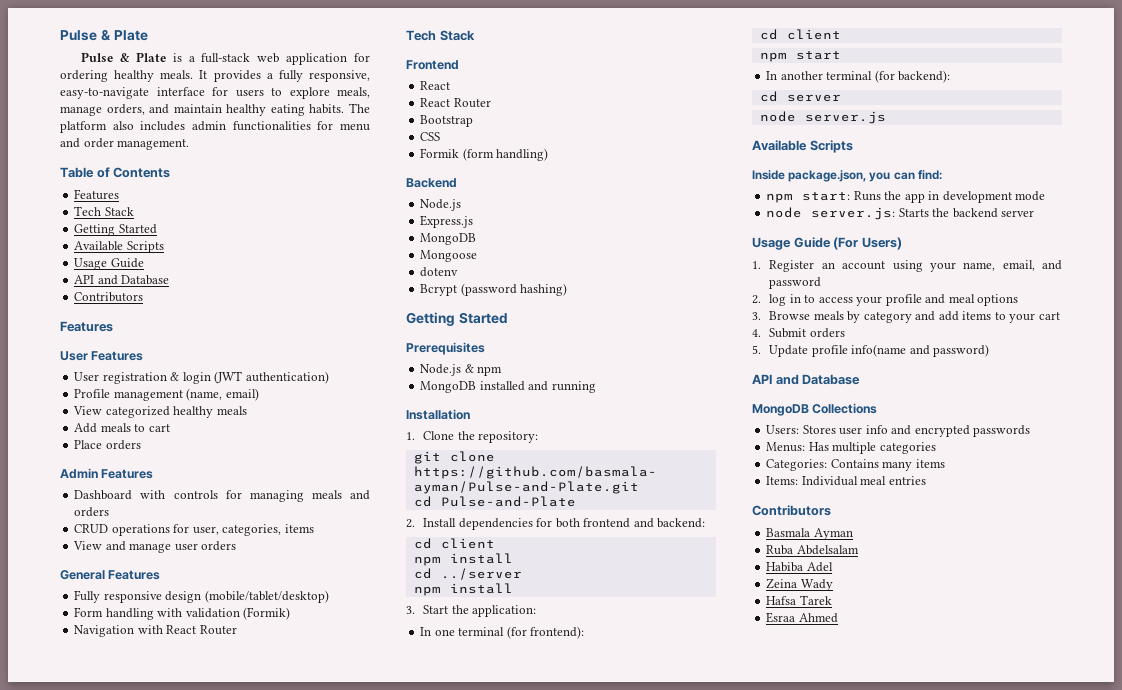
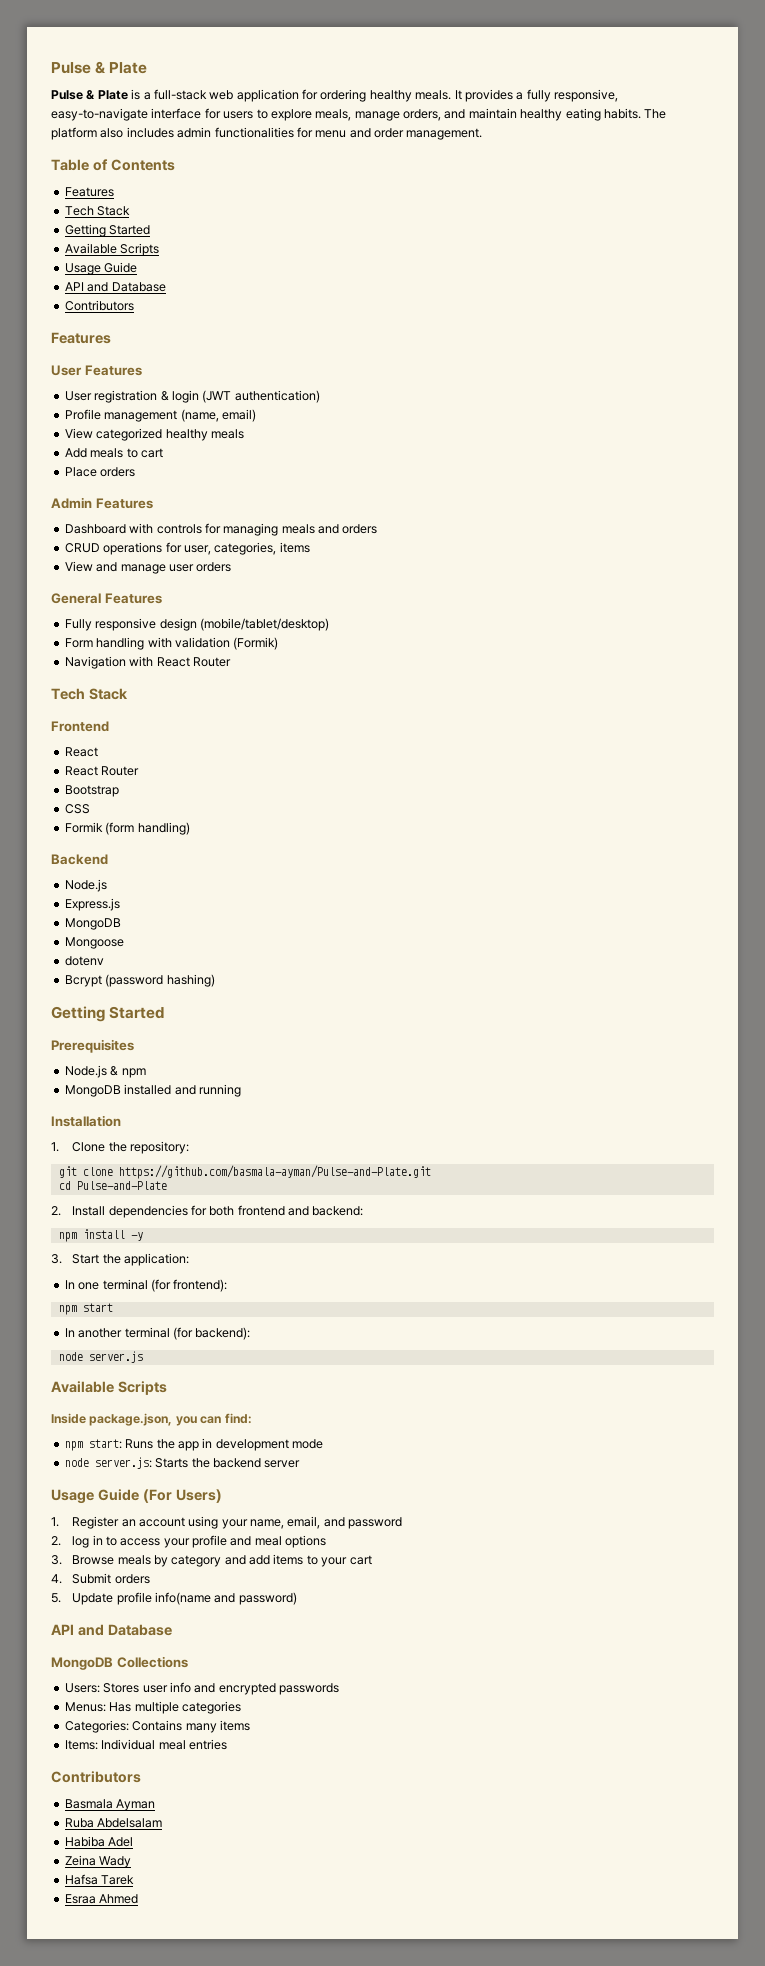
[413,538,495,549] [413,553,513,566] [413,568,522,580] [413,583,513,596] // cd client // npm install // cd ../server // npm install -> [58,1229,143,1242] // npm install -y
[759,29,841,40] // cd client -> (228, 1285) none
[759,91,841,102] // cd server -> (251, 1333) none

